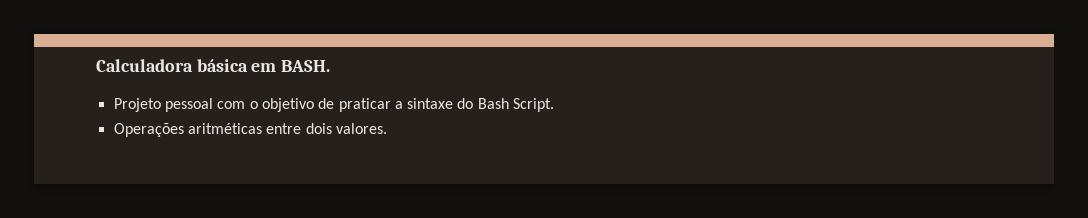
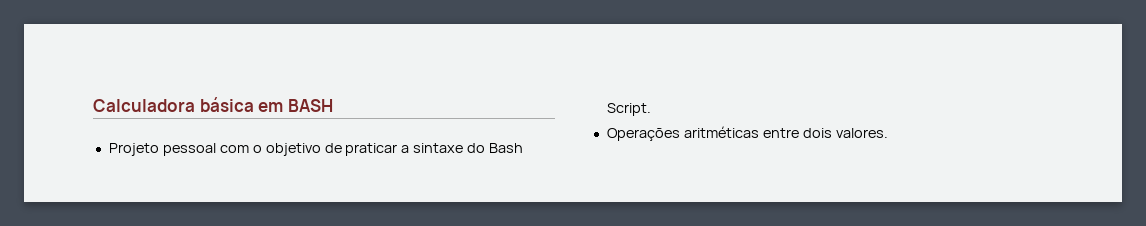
[281,60,331,72] BASH. -> [287,99,333,112] BASH

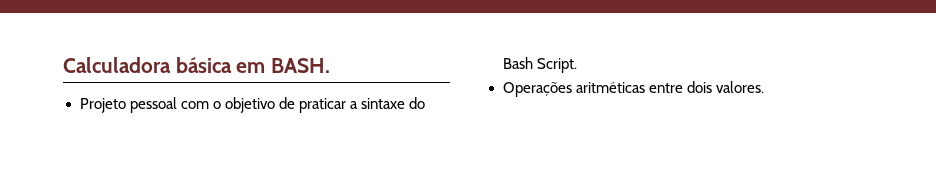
[287,99,333,112] BASH -> [271,58,331,73] BASH.

